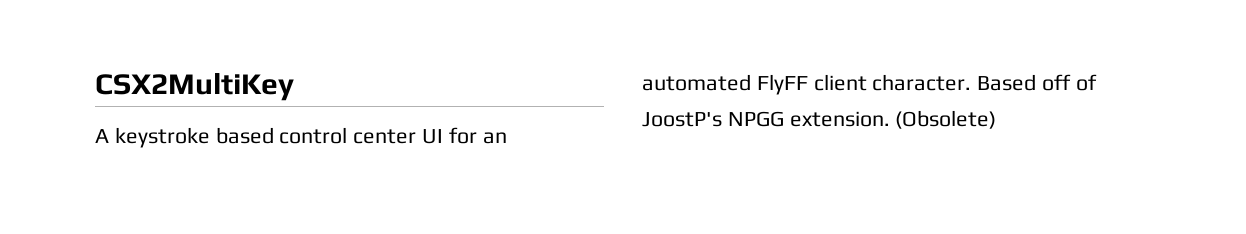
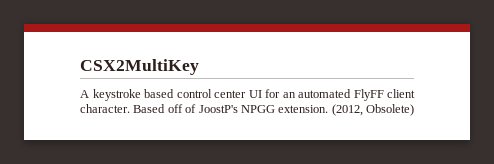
[895,110,997,129] (Obsolete) -> [331,104,414,116] (2012, Obsolete)

